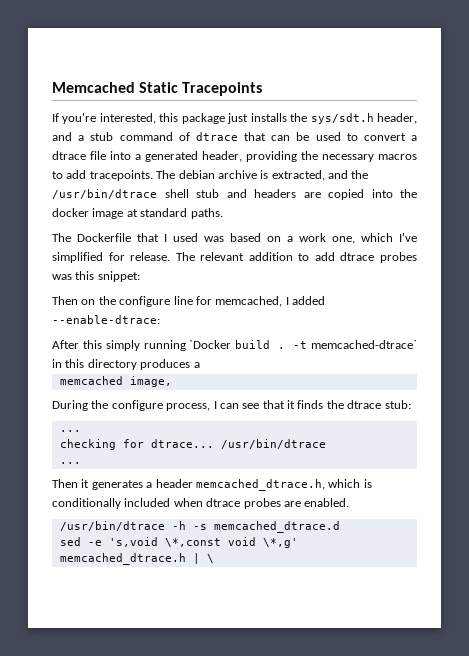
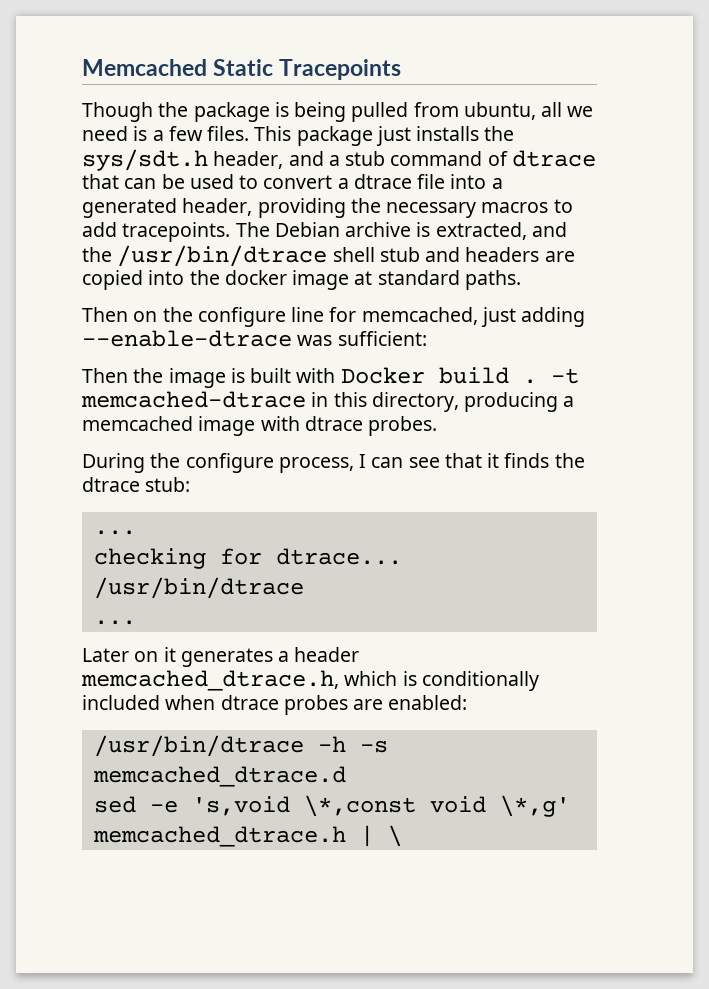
[52,113,179,124] If you're interested, this -> [82,102,594,122] [82,126,292,141] Though the package is being pulled from ubuntu, all we need is a few files. This
[178,170,215,179] debian -> [274,222,340,237] Debian
[52,233,417,244] [52,252,417,263] [52,271,140,282] // The Dockerfile that I used was based on a work one, which I've simplified for release. The relevant addition to add dtrace probes was this snippet: -> (521, 280) none
[285,296,325,305] [52,315,160,324] [52,340,232,351] I added --enable-dtrace: // After this simply running `Docker -> [480,307,586,327] [82,330,427,347] [82,367,425,388] just adding --enable-dtrace was sufficient: // Then the image is built with Docker
[311,340,417,349] memcached-dtrace` -> [81,391,306,408] memcached-dtrace
[87,359,200,370] [59,376,172,387] directory produces a // memcached image, -> [371,392,575,412] [82,416,438,436] directory, producing a memcached image with dtrace probes.
[52,479,78,488] Then -> [82,648,159,662] Later on
[304,498,350,507] enabled. -> [388,695,468,710] enabled:

